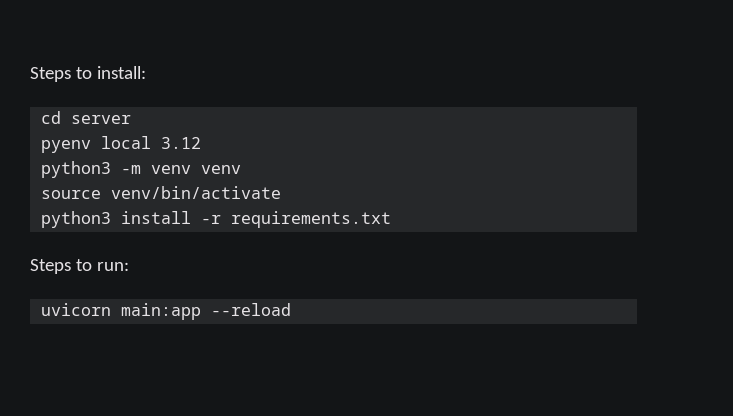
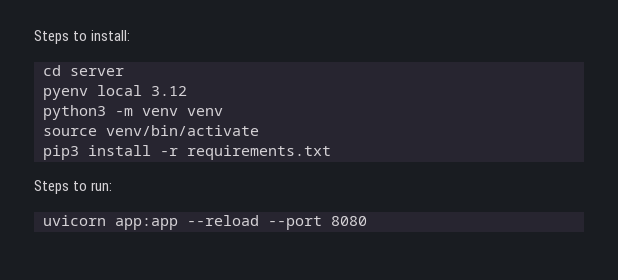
[41,211,112,228] python3 -> [43,145,79,160] pip3
[121,303,292,320] main:app --reload -> [115,215,367,230] app:app --reload --port 8080

